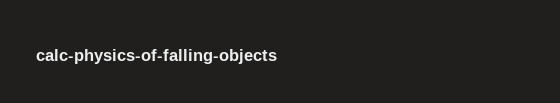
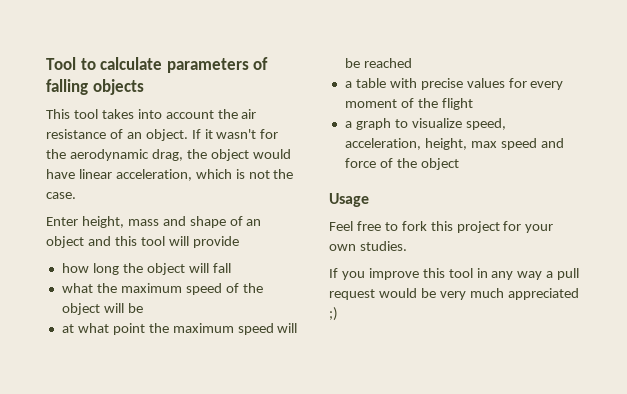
[36,49,277,64] calc-physics-of-falling-objects -> [46,57,269,73] [46,79,144,95] [46,109,257,119] [46,129,279,141] [46,149,291,161] [46,169,294,181] [46,192,76,199] [46,216,262,228] [46,236,239,248] [61,263,231,275] [61,283,263,295] [61,303,143,315] [61,323,298,335] [344,58,412,68] [344,78,564,90] [344,98,473,110] [344,118,506,130] [344,138,564,150] [344,158,459,170] [329,193,369,207] [329,221,554,233] [329,241,407,251] [329,268,580,280] [329,288,579,300] [329,307,338,321] Tool to calculate parameters of falling objects // This tool takes into account the air resistance of an object. If it wasn't for the aerodynamic drag, the object would have linear acceleration, which is not the case. // Enter height, mass and shape of an object and this tool will provide // how long the object will fall // what the maximum speed of the object will be // at what point the maximum speed will be reached // a table with precise values for every moment of the flight // a graph to visualize speed, acceleration, height, max speed and force of the object // Usage // Feel free to fork this project for your own studies. // If you improve this tool in any way a pull request would be very much appreciated ;)

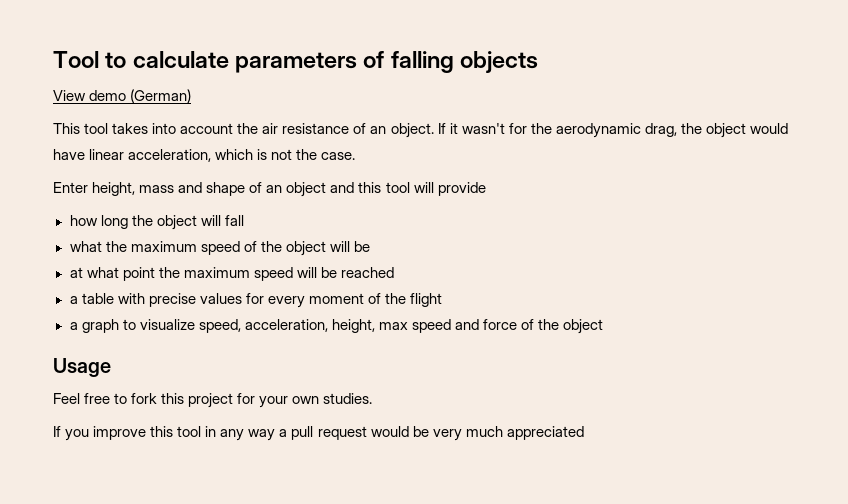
(144, 87) none -> [53,89,192,103] // View demo (German)
[329,307,338,321] ;) -> (584, 433) none

